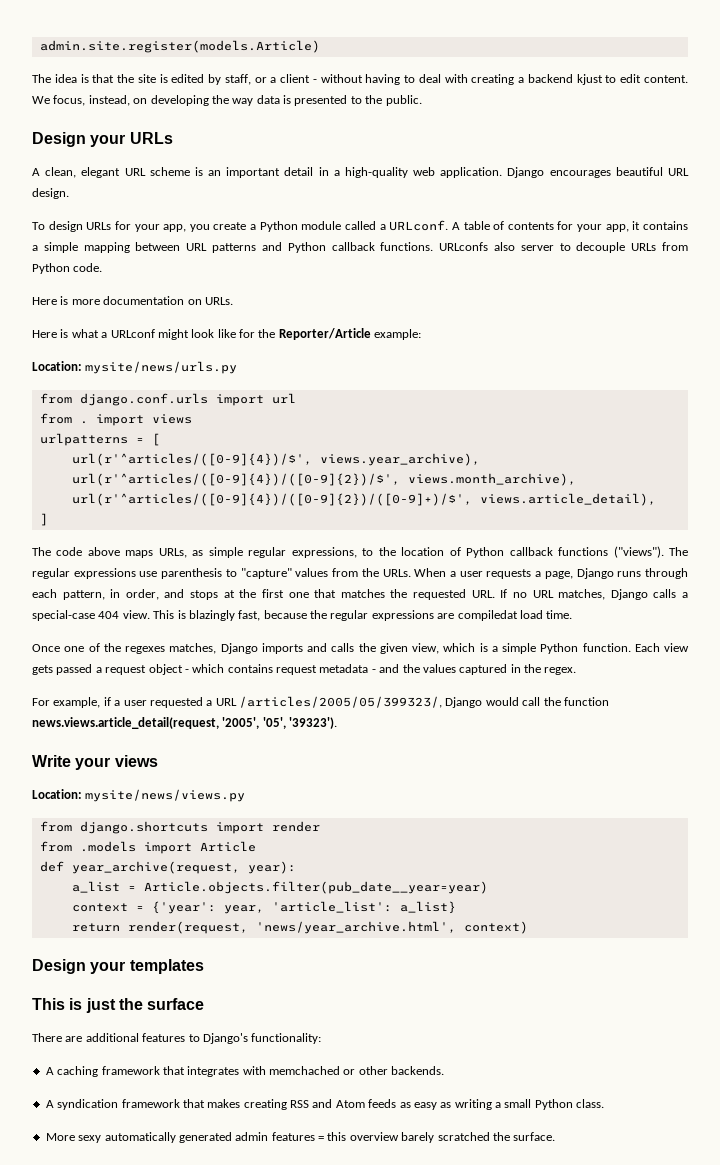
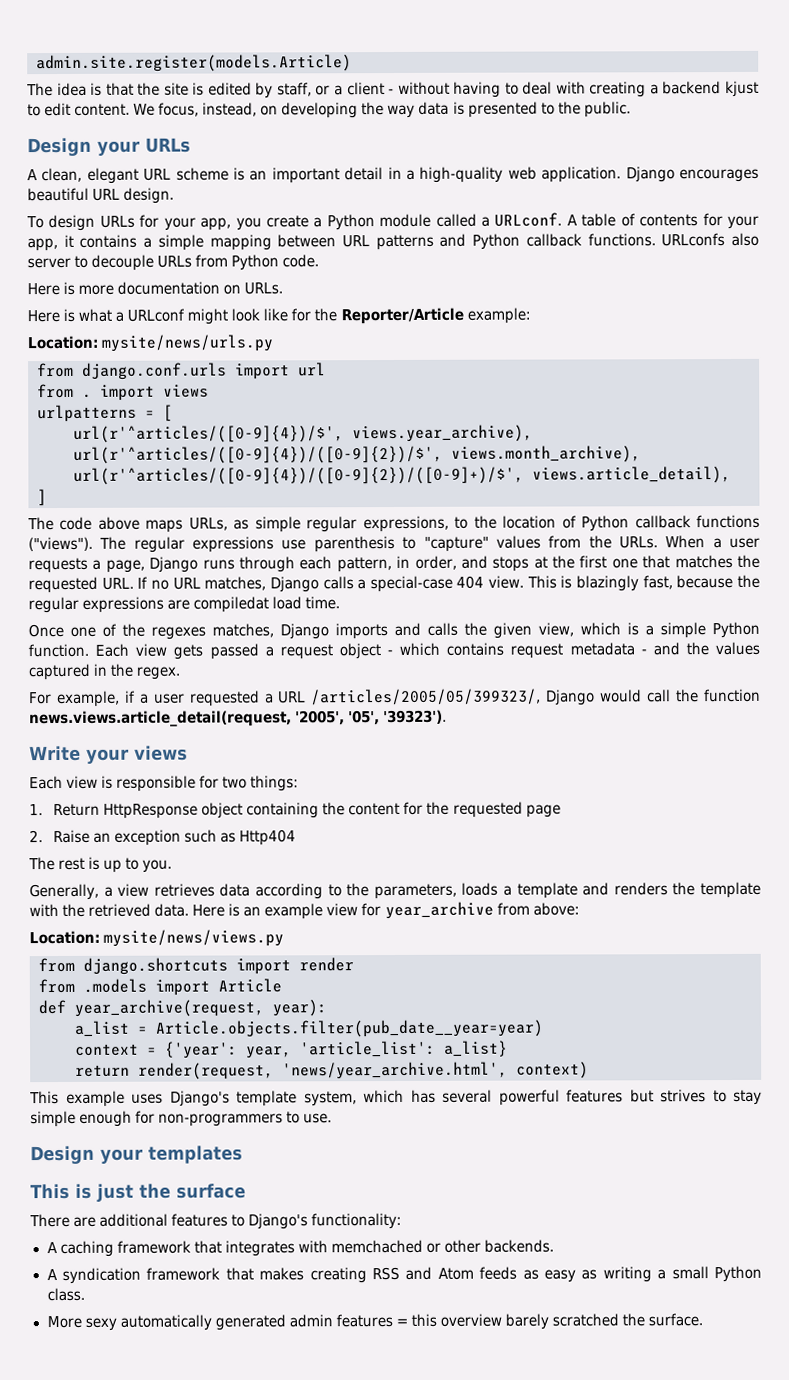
(158, 761) none -> [29,775,300,792] [29,801,561,819] [29,829,297,846] [28,856,173,873] [29,881,762,901] [29,901,580,920] // Each view is responsible for two things: // 1. Return HttpResponse object containing the content for the requested page // 2. Raise an exception such as Http404 // The rest is up to you. // Generally, a view retrieves data according to the parameters, loads a template and renders the template with the retrieved data. Here is an example view for year_archive from above:
(528, 927) none -> [29,1089,762,1107] [30,1110,333,1128] // This example uses Django's template system, which has several powerful features but strives to stay simple enough for non-programmers to use.

